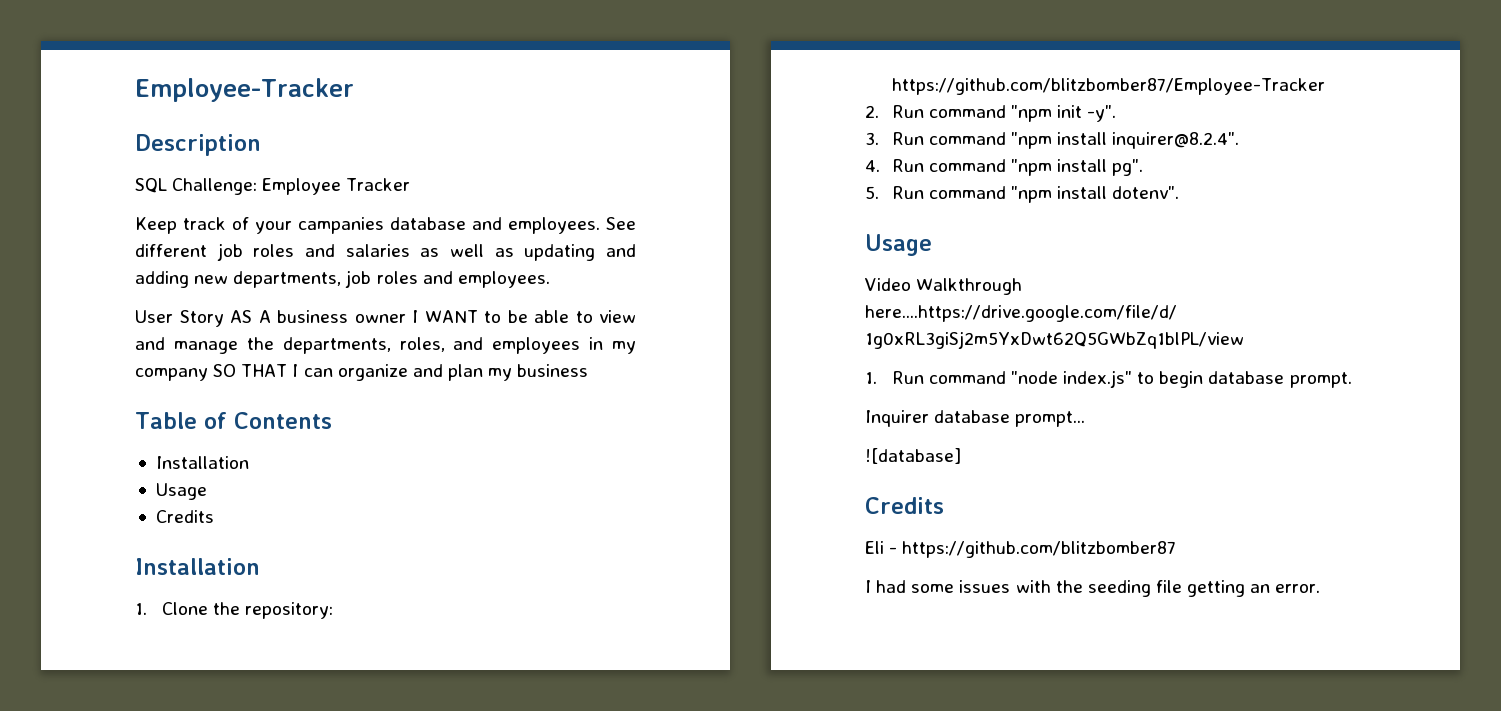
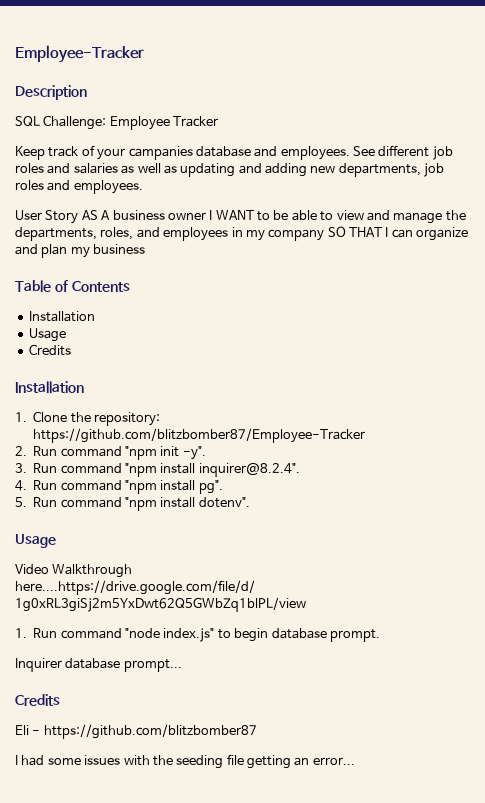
[865,448,961,464] // ![database] -> (182, 665) none
[1275,584,1321,593] error. -> [312,757,355,765] error...

